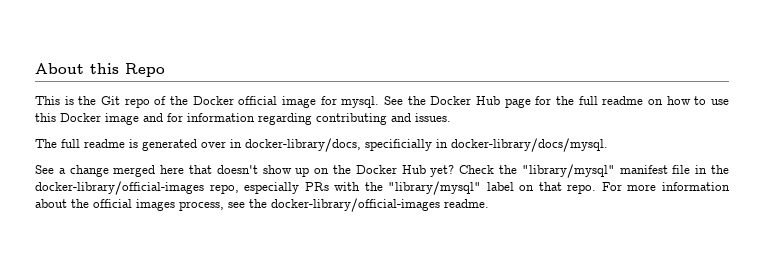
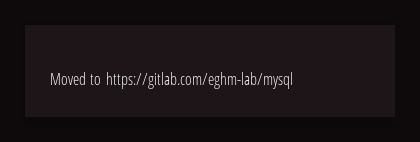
[35,63,165,77] [35,96,729,108] [35,113,451,125] [35,138,608,152] [35,164,729,178] [35,181,731,195] [35,198,489,212] About this Repo // This is the Git repo of the Docker official image for mysql. See the Docker Hub page for the full readme on how to use this Docker image and for information regarding contributing and issues. // The full readme is generated over in docker-library/docs, specificially in docker-library/docs/mysql. // See a change merged here that doesn't show up on the Docker Hub yet? Check the "library/mysql" manifest file in the docker-library/official-images repo, especially PRs with the "library/mysql" label on that repo. For more information about the official images process, see the docker-library/official-images readme. -> [50,72,293,89] Moved to https://gitlab.com/eghm-lab/mysql

